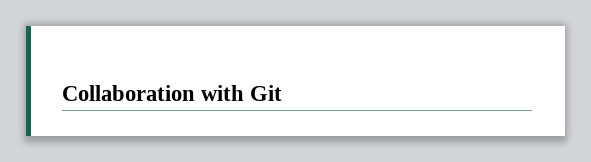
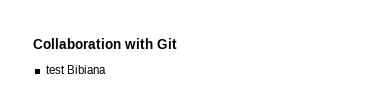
(283, 93) none -> [45,65,106,74] // test Bibiana

